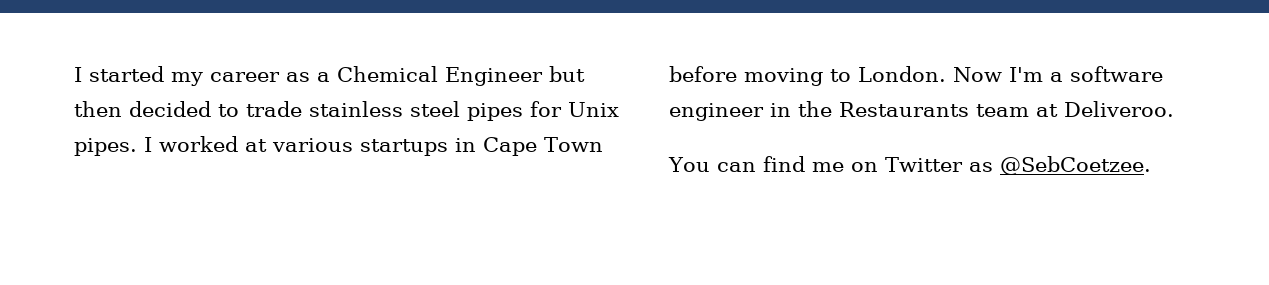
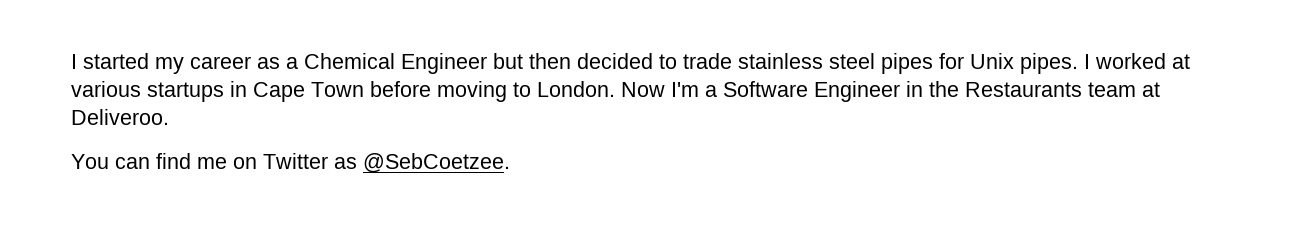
[1070,66,1163,82] [669,103,764,121] software engineer -> [723,81,900,102] Software Engineer

